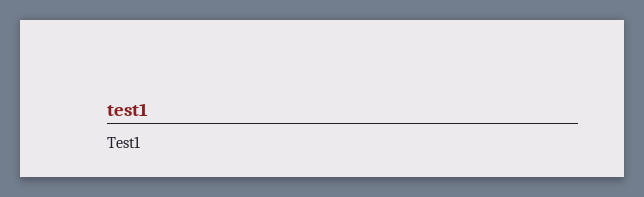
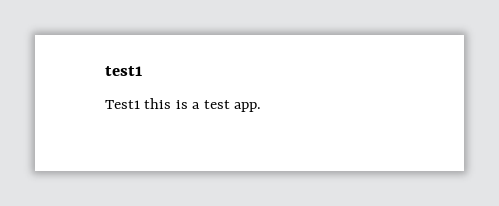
(140, 142) none -> [144,98,262,112] this is a test app.

